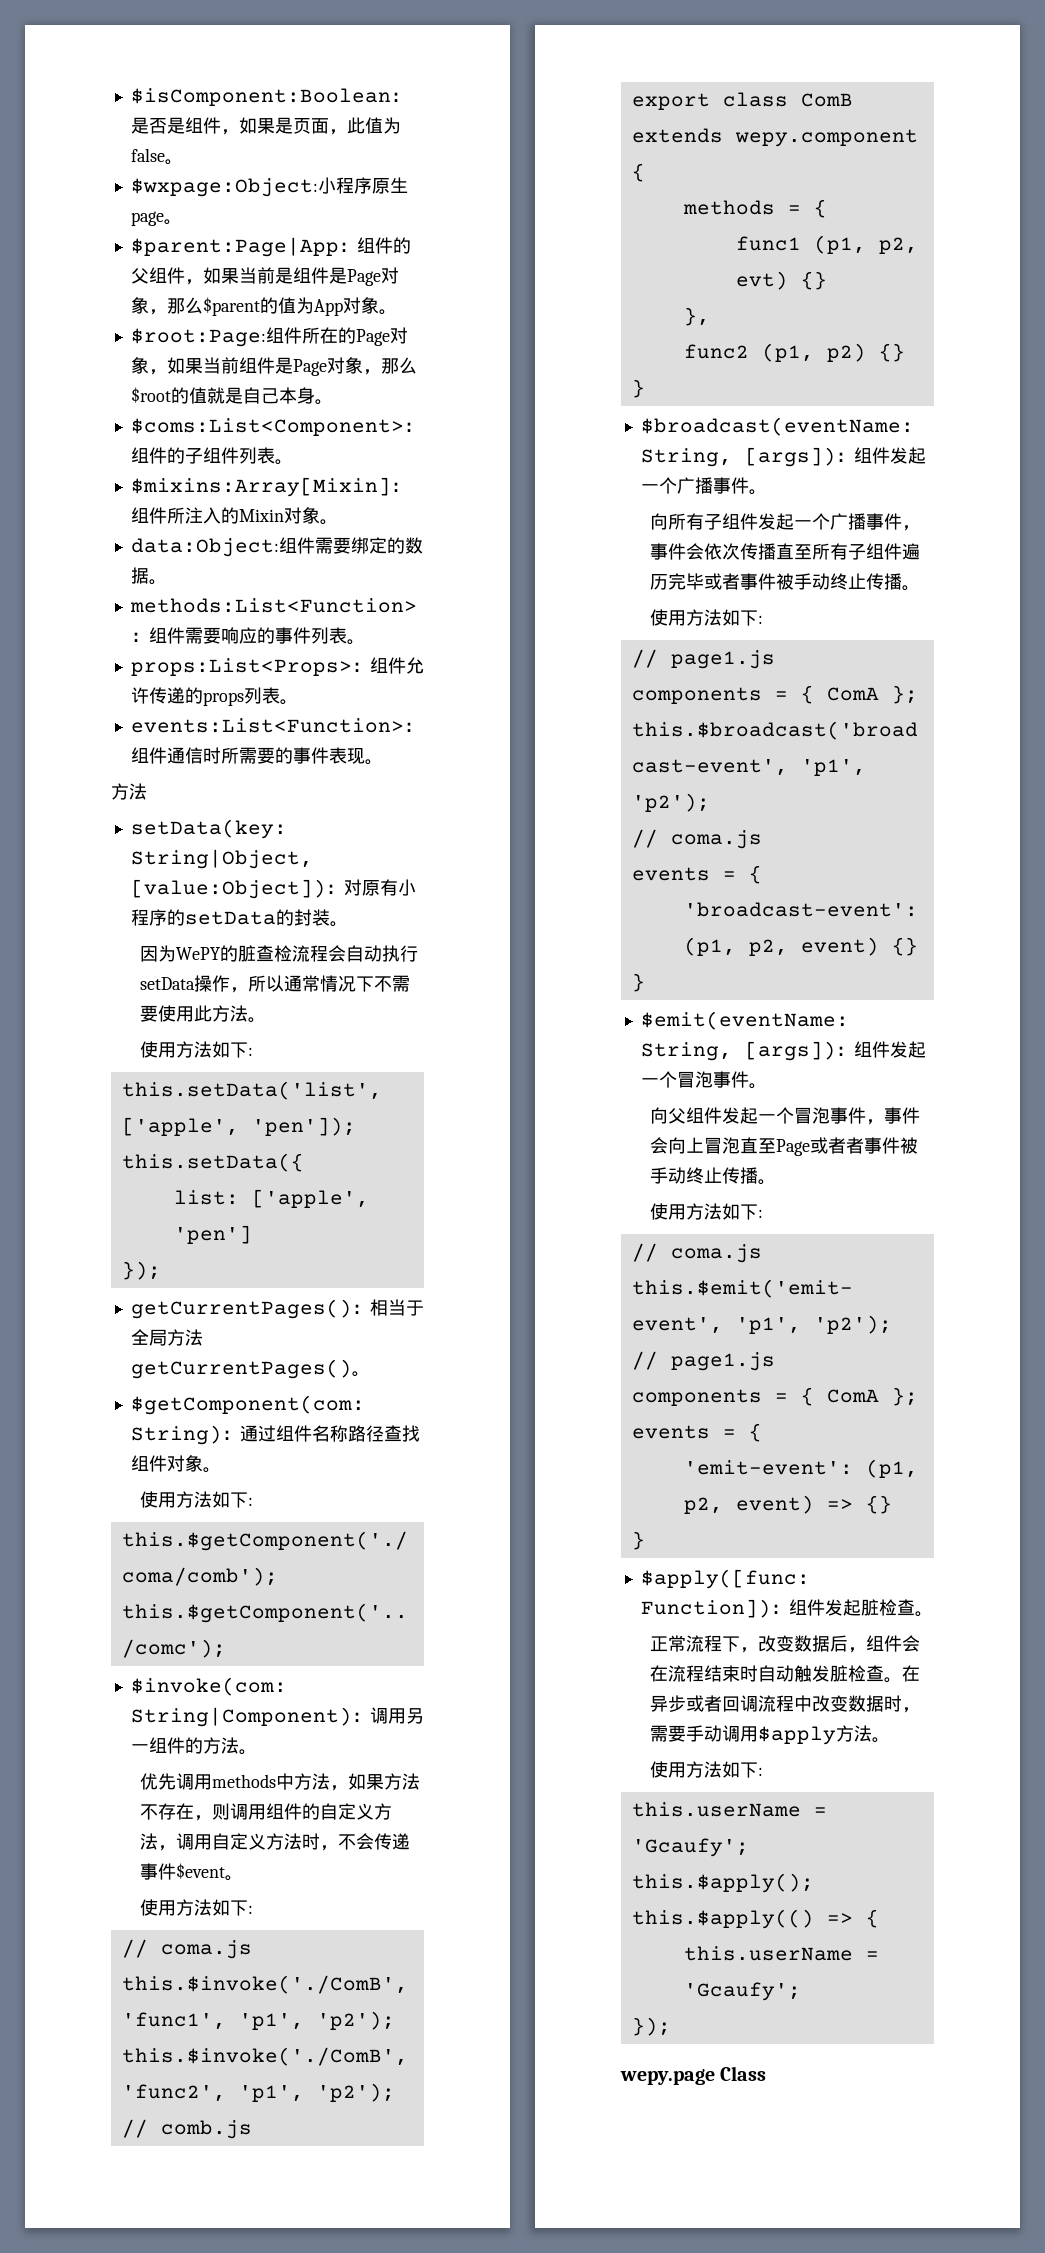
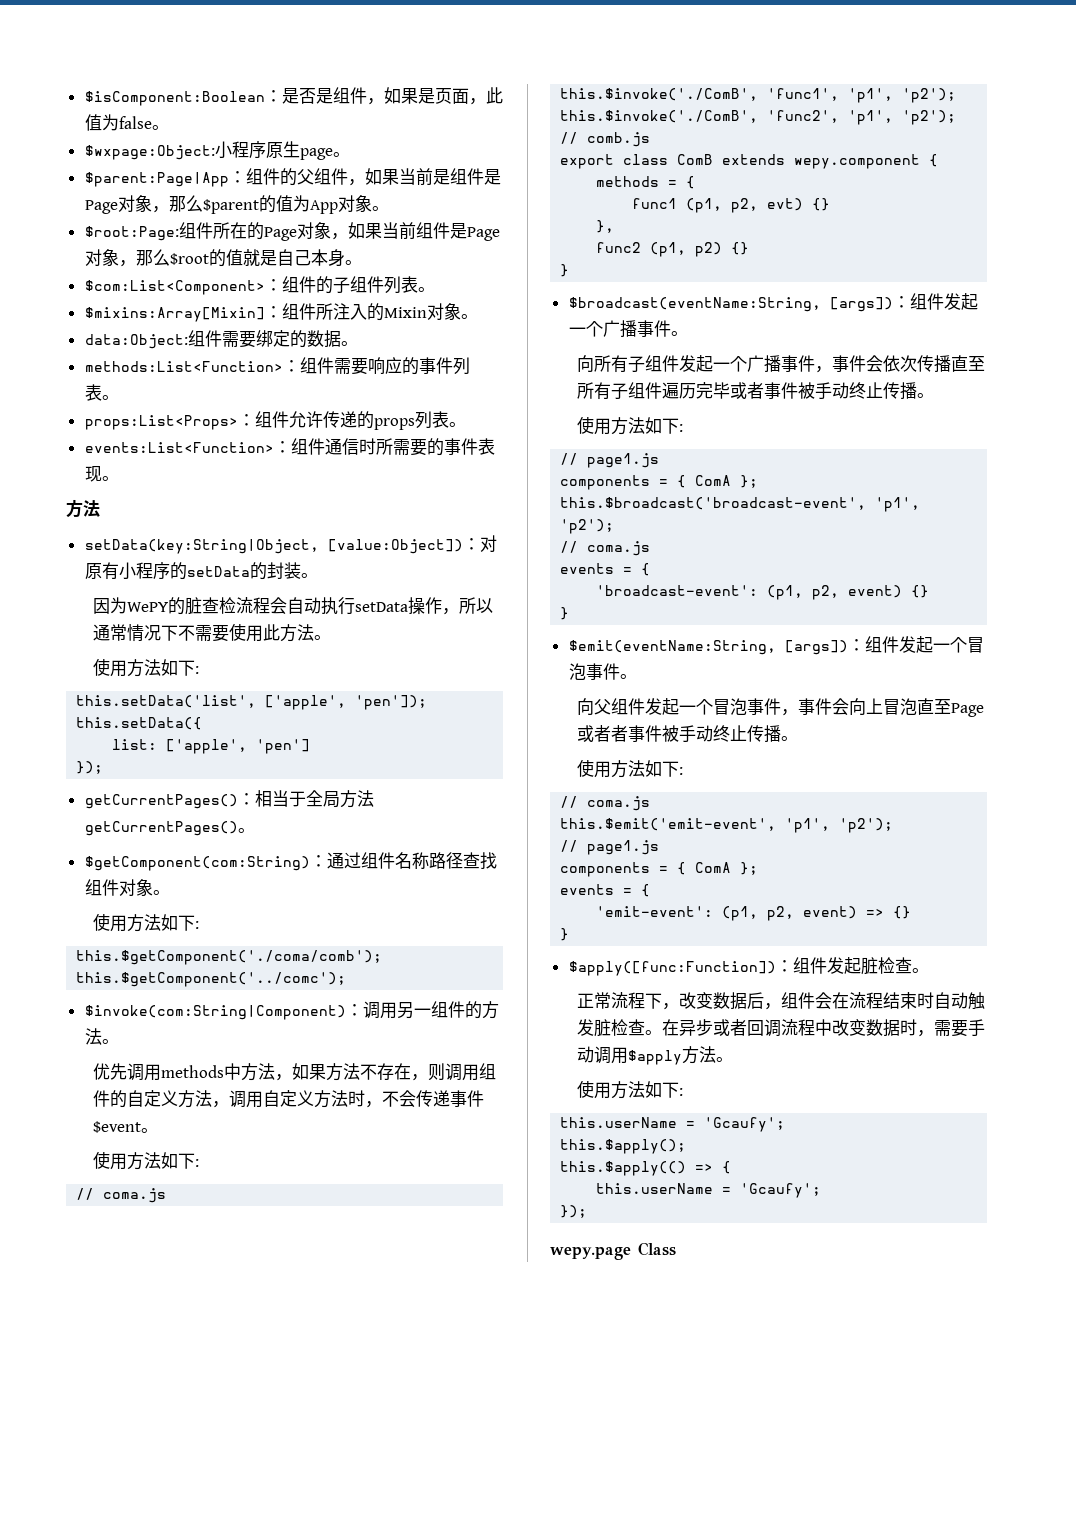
[130,418,404,436] $coms:List<Component> -> [84,280,265,295] $com:List<Component>

